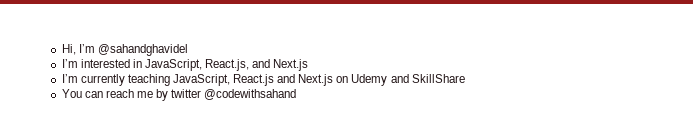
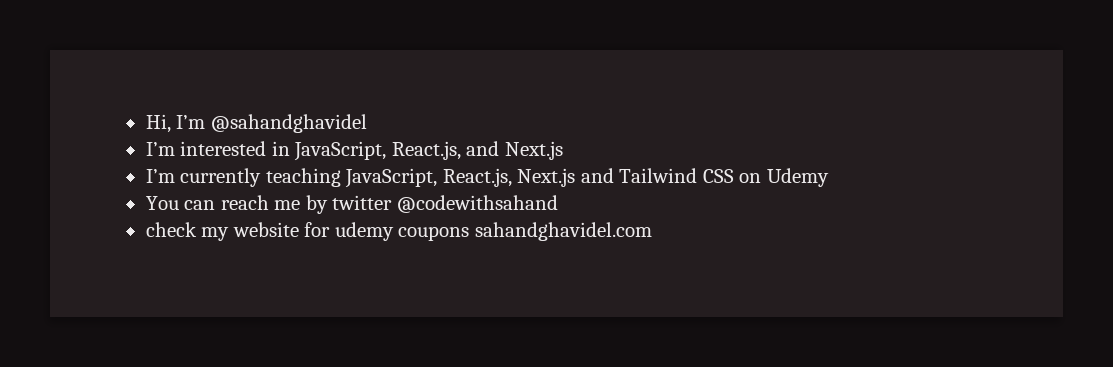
[233,74,334,86] React.js and Next.js -> [442,168,734,187] React.js, Next.js and Tailwind CSS
[390,74,465,83] and SkillShare -> (829, 177) none
(297, 94) none -> [145,222,652,241] // check my website for udemy coupons sahandghavidel.com

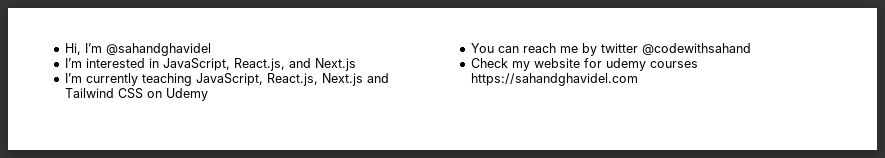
[145,222,197,237] check -> [470,58,508,68] Check
[398,222,652,241] coupons sahandghavidel.com -> [649,61,698,68] [470,73,638,86] courses https://sahandghavidel.com

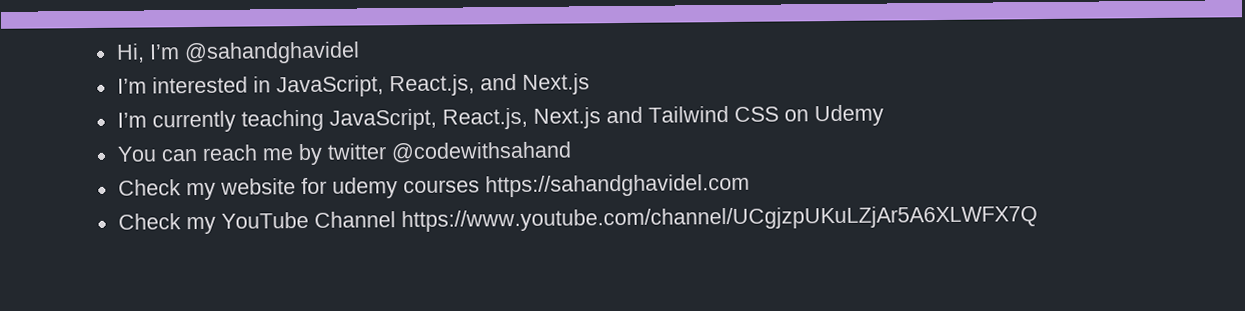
(638, 79) none -> [117,205,1038,235] // Check my YouTube Channel https://www.youtube.com/channel/UCgjzpUKuLZjAr5A6XLWFX7Q

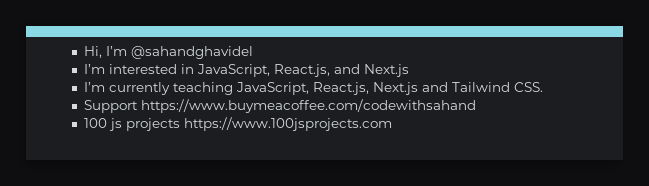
[733,104,884,127] [116,141,572,166] [117,173,750,201] [117,205,1038,235] CSS on Udemy // You can reach me by twitter @codewithsahand // Check my website for udemy courses https://sahandghavidel.com // Check my YouTube Channel https://www.youtube.com/channel/UCgjzpUKuLZjAr5A6XLWFX7Q -> [513,82,543,92] [83,99,476,113] [83,117,392,131] CSS. // Support https://www.buymeacoffee.com/codewithsahand // 100 js projects https://www.100jsprojects.com

